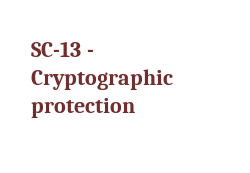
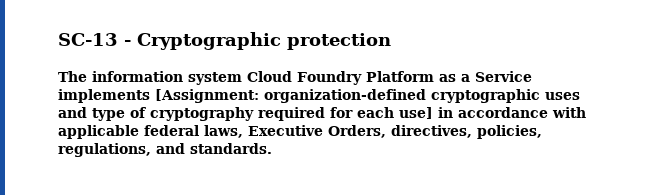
(135, 108) none -> [58,71,532,85] [58,89,580,103] [58,107,586,121] [58,125,542,139] [58,143,272,157] // The information system Cloud Foundry Platform as a Service implements [Assignment: organization-defined cryptographic uses and type of cryptography required for each use] in accordance with applicable federal laws, Executive Orders, directives, policies, regulations, and standards.

